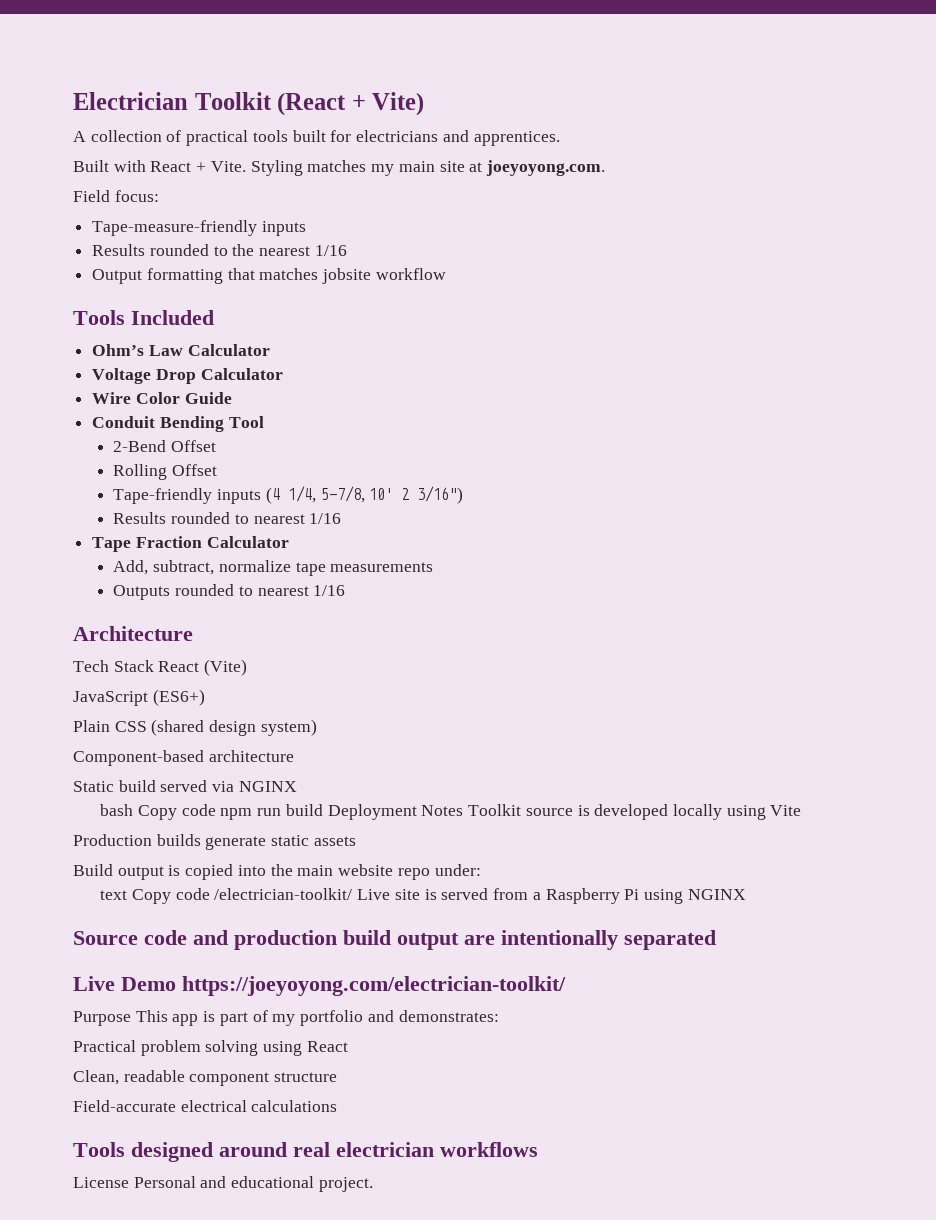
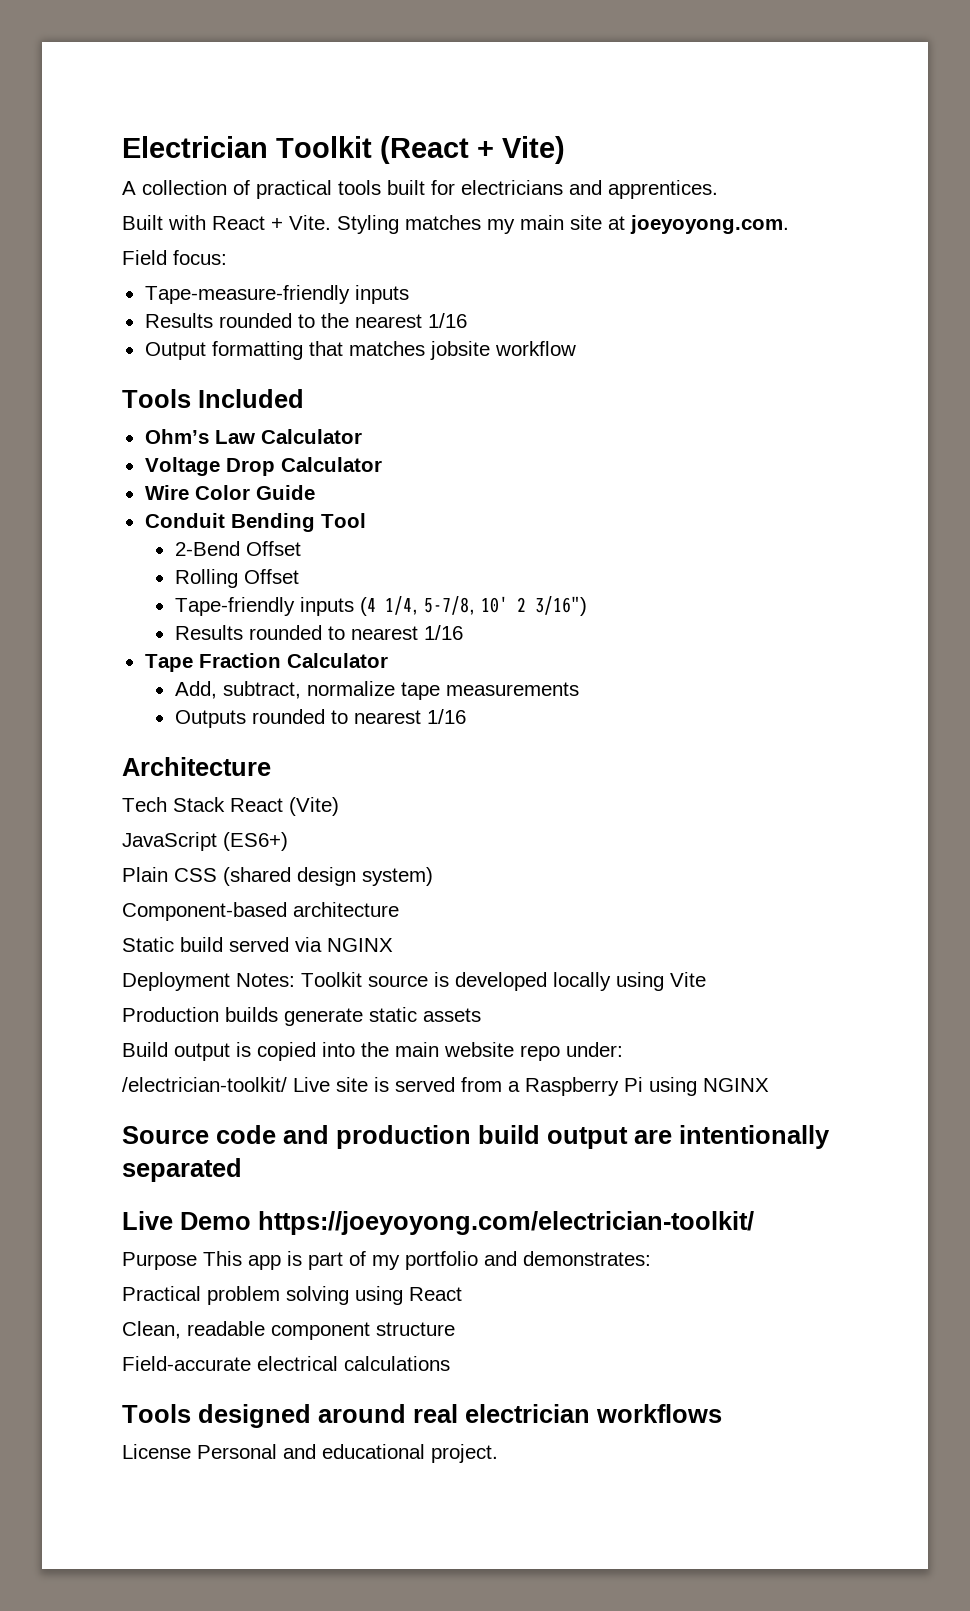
[100,804,464,820] bash Copy code npm run build Deployment Notes -> [122,972,295,991] Deployment Notes:
[100,888,210,904] text Copy code -> (623, 1049) none

